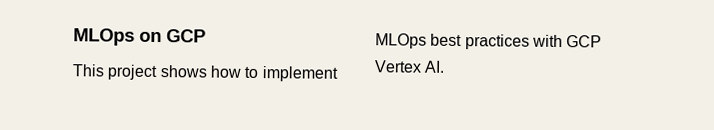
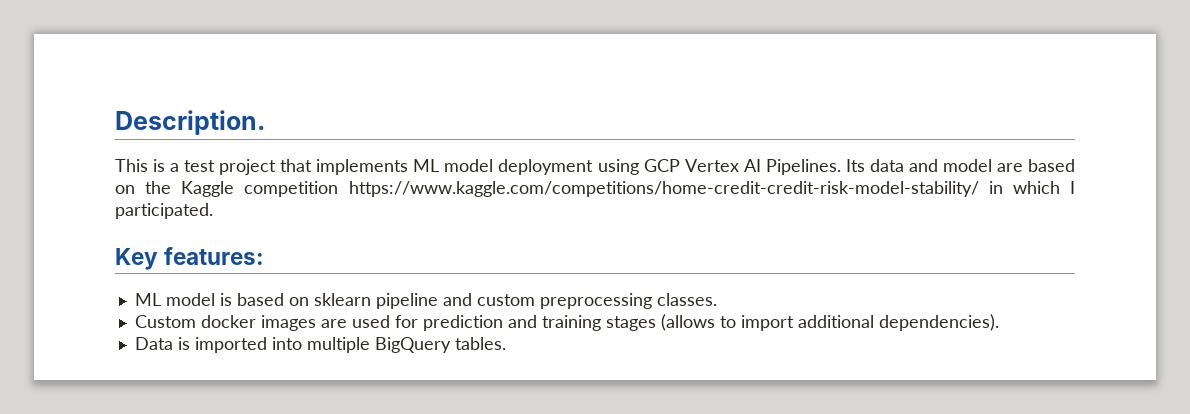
[73,28,206,46] [72,64,338,82] [375,33,603,50] [374,60,446,73] MLOps on GCP // This project shows how to implement MLOps best practices with GCP Vertex AI. -> [115,110,265,135] [115,159,1075,175] [115,181,1075,197] [115,203,213,219] [115,247,265,270] [134,293,717,309] [134,314,999,331] [134,337,506,353] Description. // This is a test project that implements ML model deployment using GCP Vertex AI Pipelines. Its data and model are based on the Kaggle competition https://www.kaggle.com/competitions/home-credit-credit-risk-model-stability/ in which I participated. // Key features: // ML model is based on sklearn pipeline and custom preprocessing classes. // Custom docker images are used for prediction and training stages (allows to import additional dependencies). // Data is imported into multiple BigQuery tables.

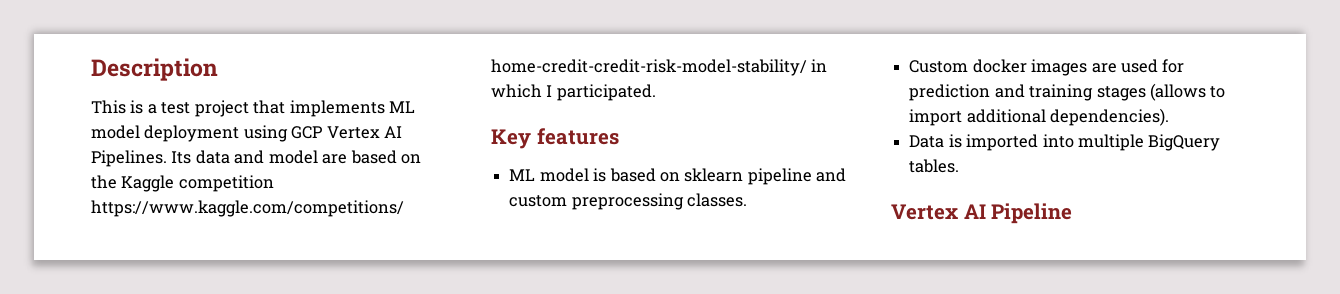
[115,110,265,135] Description. -> [91,58,218,81] Description
[164,247,265,265] features: -> [536,128,619,145] features
(506, 343) none -> [891,203,1073,224] // Vertex AI Pipeline

